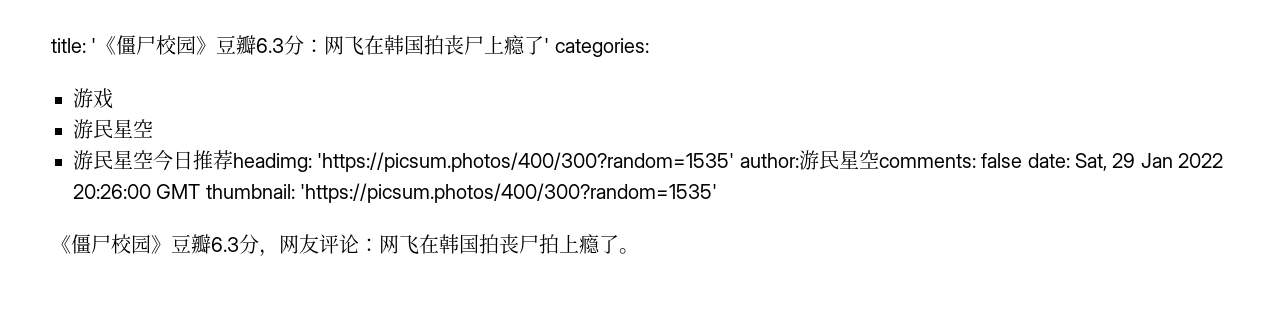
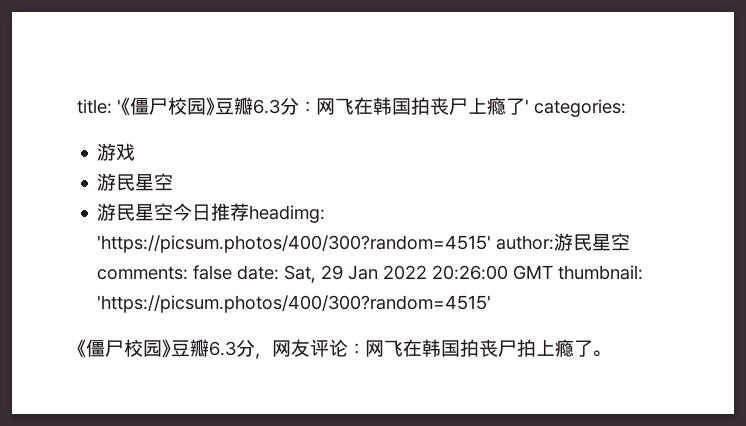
[317,152,735,172] 'https://picsum.photos/400/300?random=1535' -> [97,235,492,253] 'https://picsum.photos/400/300?random=4515'
[300,183,718,203] 'https://picsum.photos/400/300?random=1535' -> [97,295,492,313] 'https://picsum.photos/400/300?random=4515'

